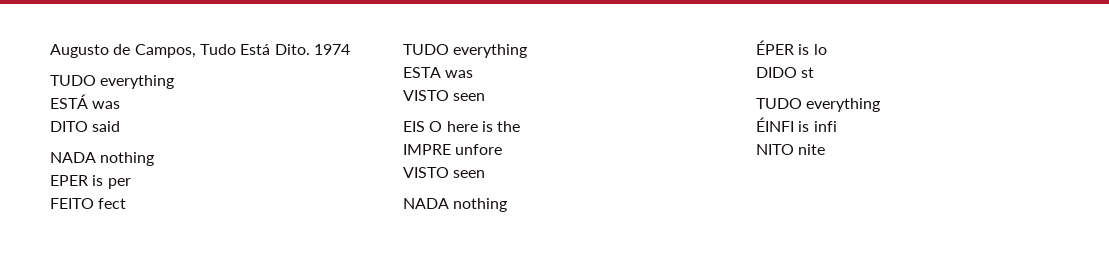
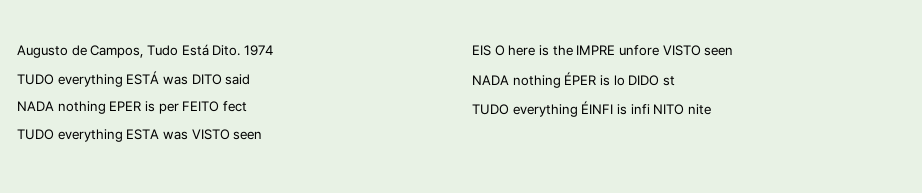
(175, 82) // -> (123, 80) none
(121, 105) // -> (188, 80) none
(155, 159) // -> (106, 107) none
(131, 183) // -> (179, 108) none
(528, 51) // -> (123, 135) none
(474, 74) // -> (188, 135) none
(521, 126) // -> (573, 50) none
(503, 149) // -> (659, 50) none
(508, 205) // -> (561, 81) none
(827, 49) // -> (625, 80) none
(881, 105) // -> (578, 110) none
(837, 126) // -> (650, 109) none

